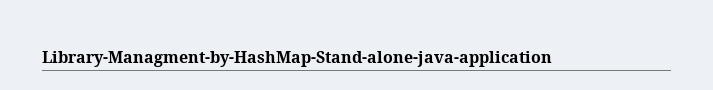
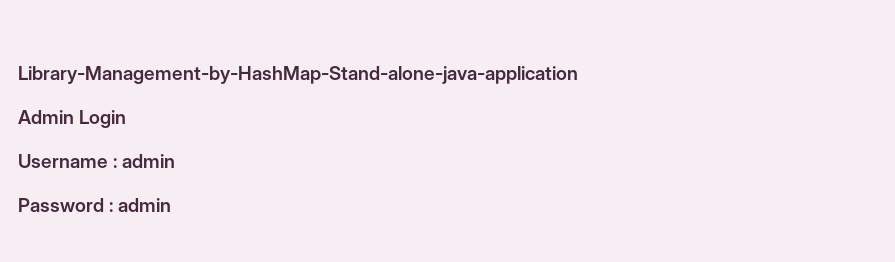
[42,51,552,67] Library-Managment-by-HashMap-Stand-alone-java-application -> [18,66,578,84] [18,110,127,128] [18,154,176,168] [18,198,172,212] Library-Management-by-HashMap-Stand-alone-java-application // Admin Login // Username : admin // Password : admin

